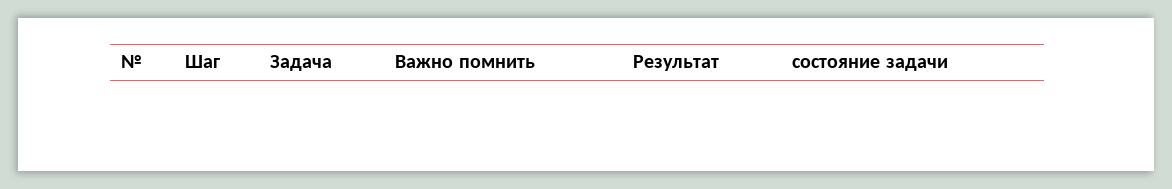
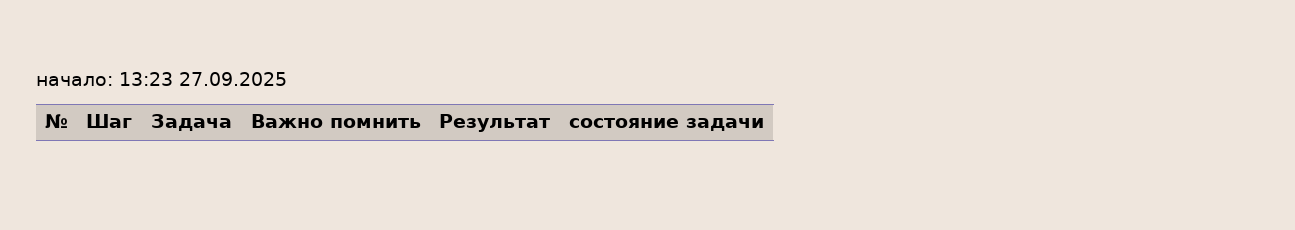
(121, 61) none -> [36,72,287,86] начало: 13:23 27.09.2025 //

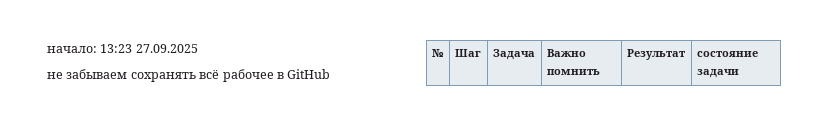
(287, 79) none -> [47,69,331,82] // не забываем сохранять всё рабочее в GitHub

